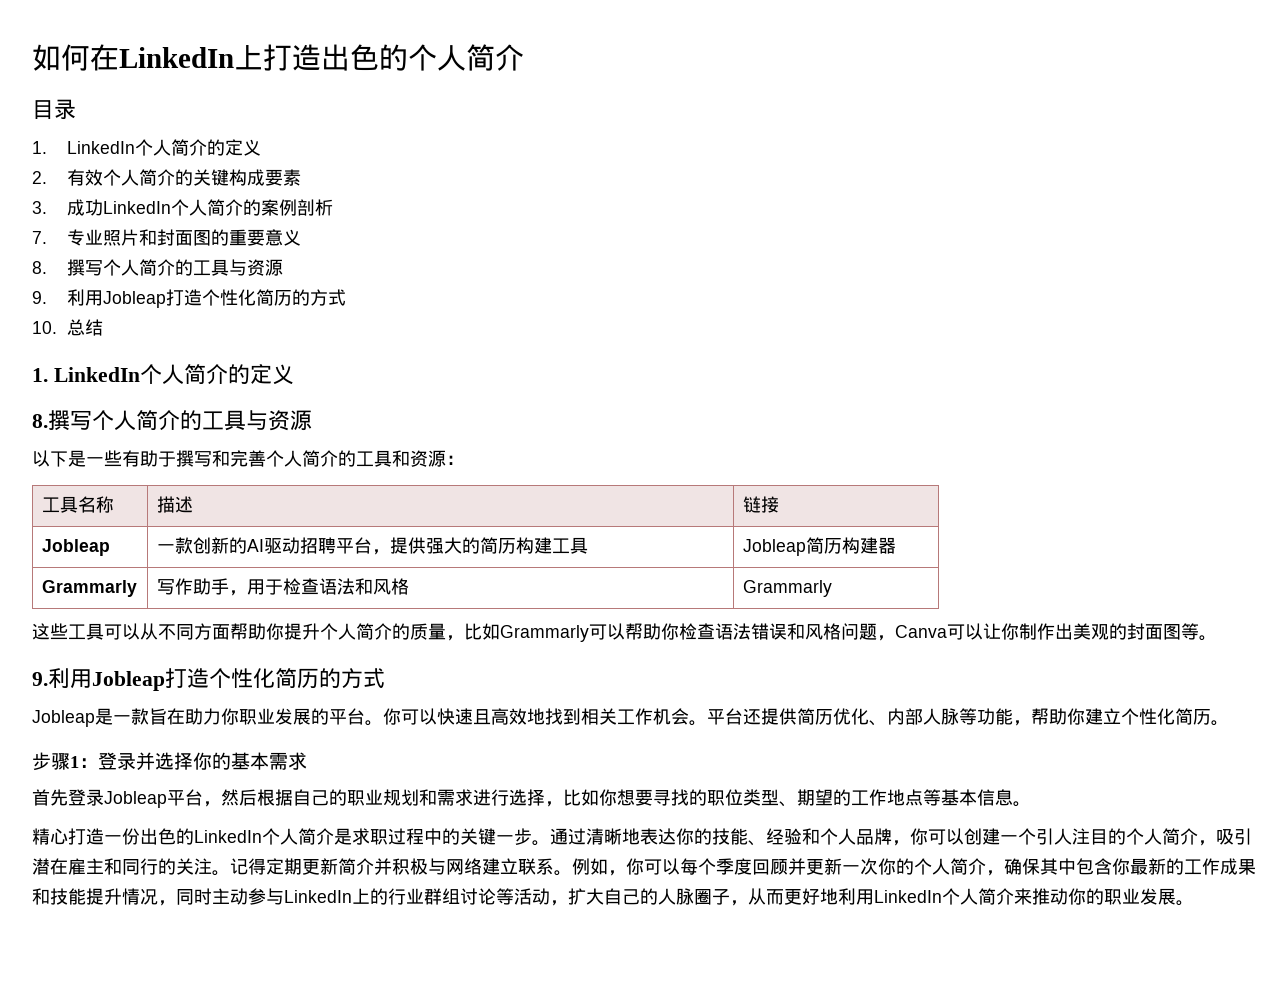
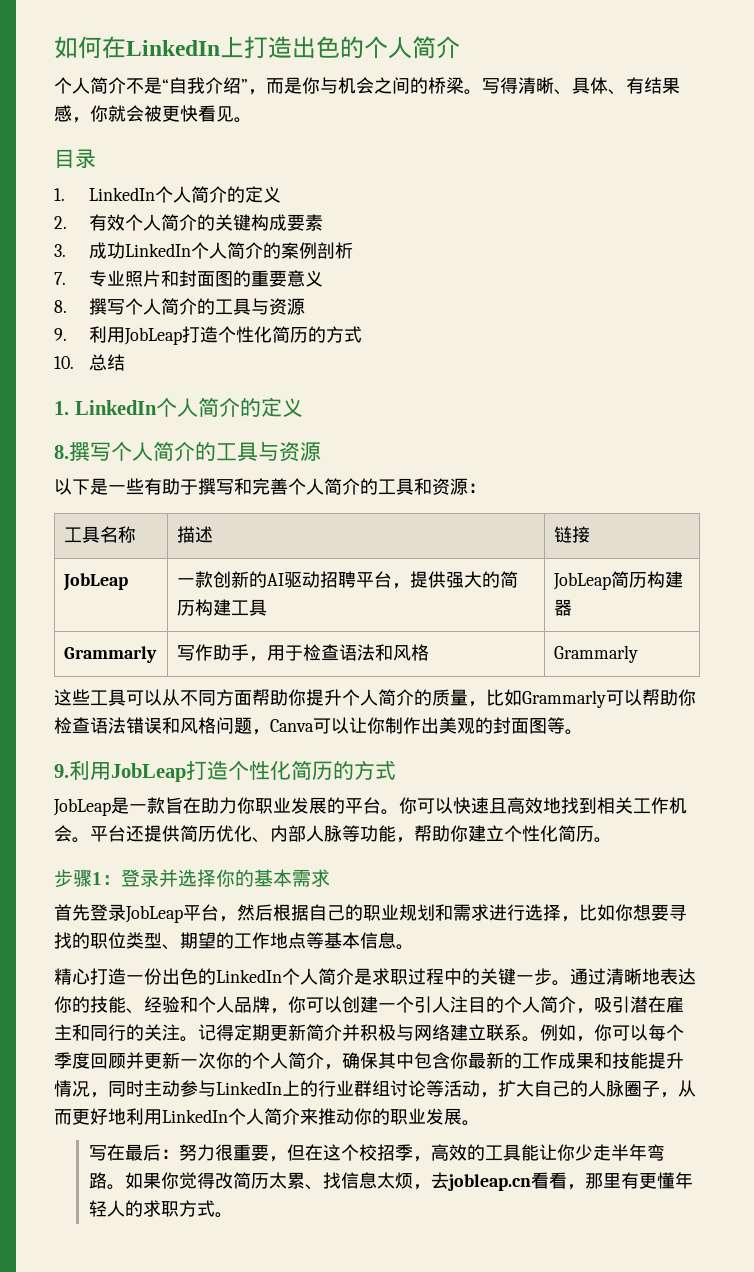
(524, 57) none -> [54,77,680,95] [54,105,252,123] // 个人简介不是“自我介绍”，而是你与机会之间的桥梁。写得清晰、具体、有结果感，你就会被更快看见。
[102,291,166,308] Jobleap -> [123,327,182,345] JobLeap
[41,539,110,556] Jobleap -> [63,573,129,591] JobLeap
[742,539,806,556] Jobleap -> [553,572,612,590] JobLeap
[92,668,385,691] [32,710,95,727] Jobleap打造个性化简历的方式 // Jobleap -> [111,760,396,782] [53,798,111,816] JobLeap打造个性化简历的方式 // JobLeap
[104,791,167,808] Jobleap -> [125,905,183,923] JobLeap
(1194, 903) none -> [88,1144,665,1162] [88,1172,693,1191] [88,1200,233,1218] // 写在最后：努力很重要，但在这个校招季，高效的工具能让你少走半年弯路。如果你觉得改简历太累、找信息太烦，去jobleap.cn看看，那里有更懂年轻人的求职方式。

